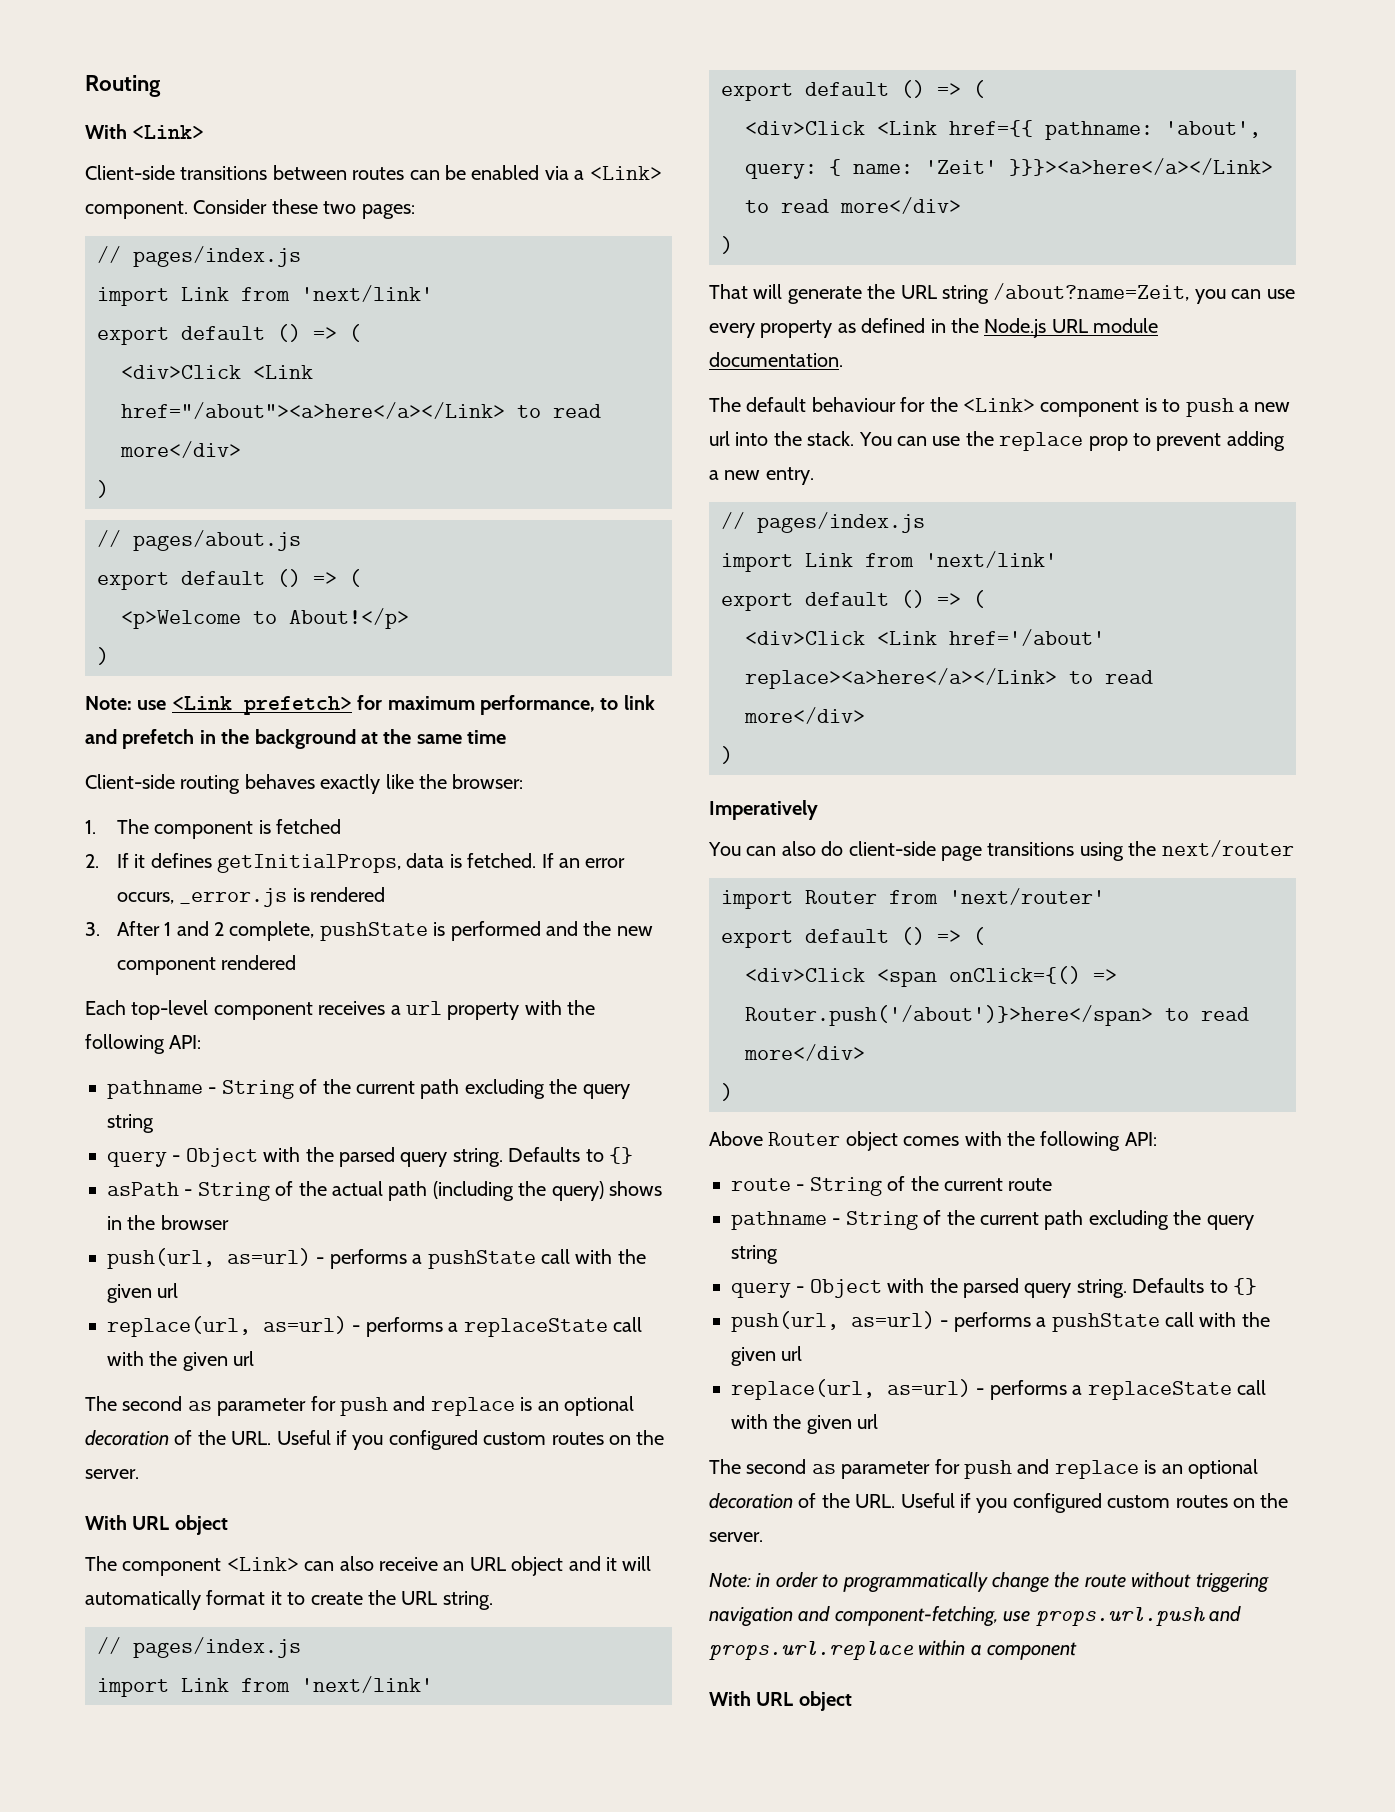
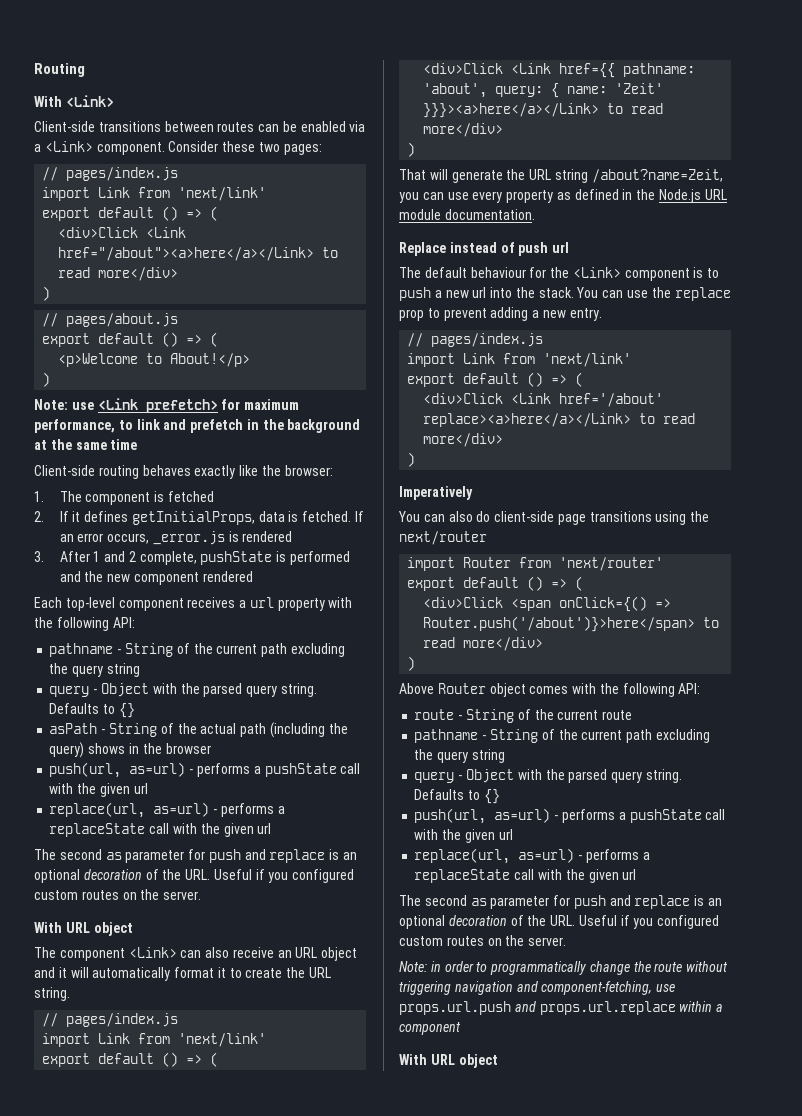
(843, 359) none -> [399,242,570,256] // Replace instead of push url

